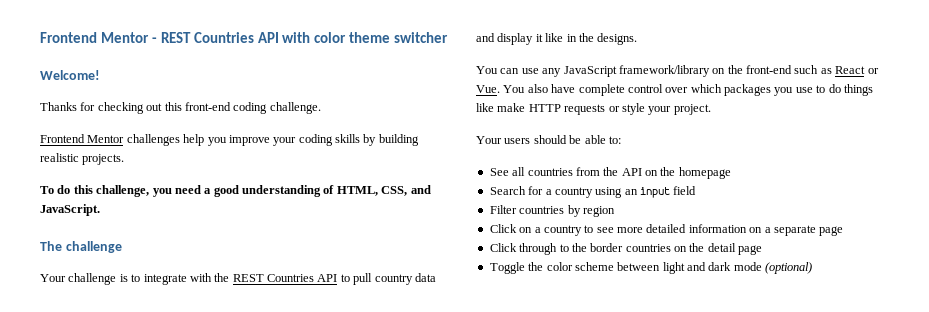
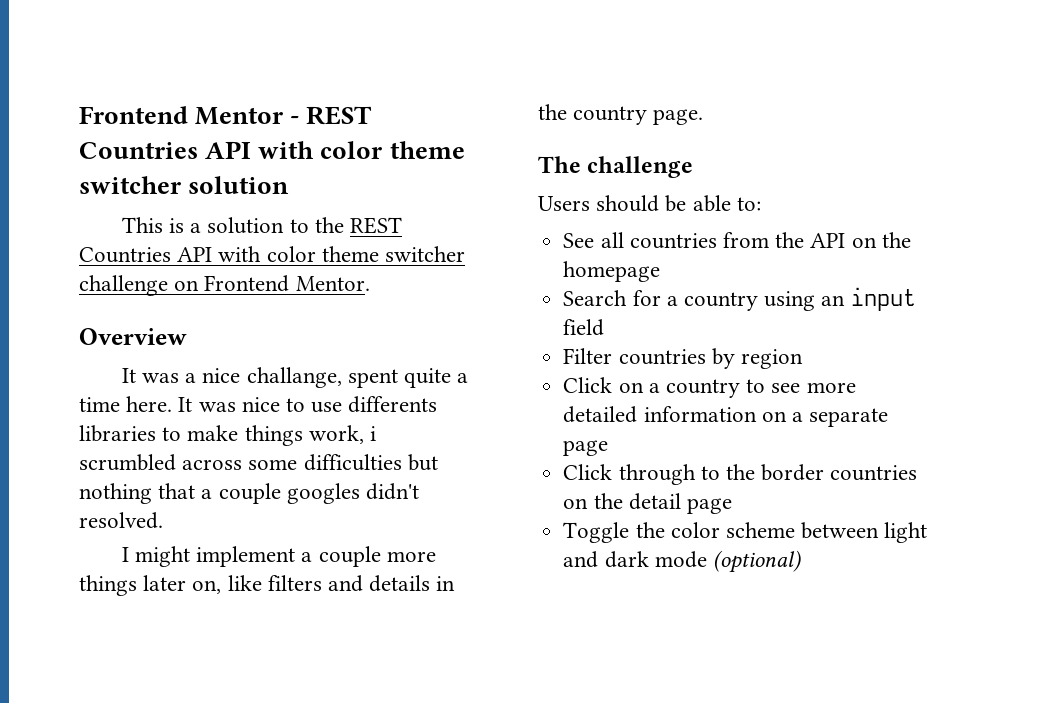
[40,70,100,80] [40,102,321,114] [40,134,419,146] [40,153,125,165] [40,185,431,197] [40,204,100,216] [40,241,122,253] [40,273,436,285] [476,33,638,45] [476,65,879,77] [476,84,873,96] [476,103,711,115] [476,136,531,144] // Welcome! // Thanks for checking out this front-end coding challenge. // Frontend Mentor challenges help you improve your coding skills by building realistic projects. // To do this challenge, you need a good understanding of HTML, CSS, and JavaScript. // The challenge // Your challenge is to integrate with the REST Countries API to pull country data and display it like in the designs. // You can use any JavaScript framework/library on the front-end such as React or Vue. You also have complete control over which packages you use to do things like make HTTP requests or style your project. // Your users -> [188,176,290,194] [121,217,403,234] [79,246,466,263] [79,275,370,296] [79,328,187,345] [121,367,469,388] [79,396,438,413] [79,425,377,446] [79,454,438,471] [79,483,420,504] [79,512,163,529] [121,546,436,567] [79,575,456,596] [538,104,704,125] [538,156,694,178] [538,196,590,211] solution // This is a solution to the REST Countries API with color theme switcher challenge on Frontend Mentor. // Overview // It was a nice challange, spent quite a time here. It was nice to use differents libraries to make things work, i scrumbled across some difficulties but nothing that a couple googles didn't resolved. // I might implement a couple more things later on, like filters and details in the country page. // The challenge // Users

